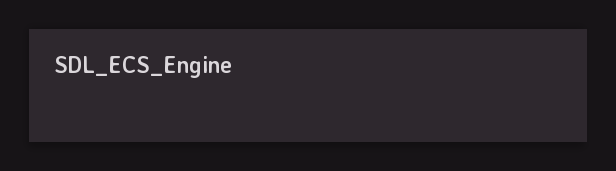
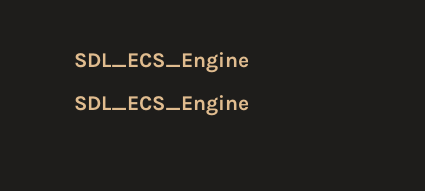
[54,56,232,78] SDL_ECS_Engine -> [74,52,249,73] [74,95,249,116] SDL_ECS_Engine // SDL_ECS_Engine

